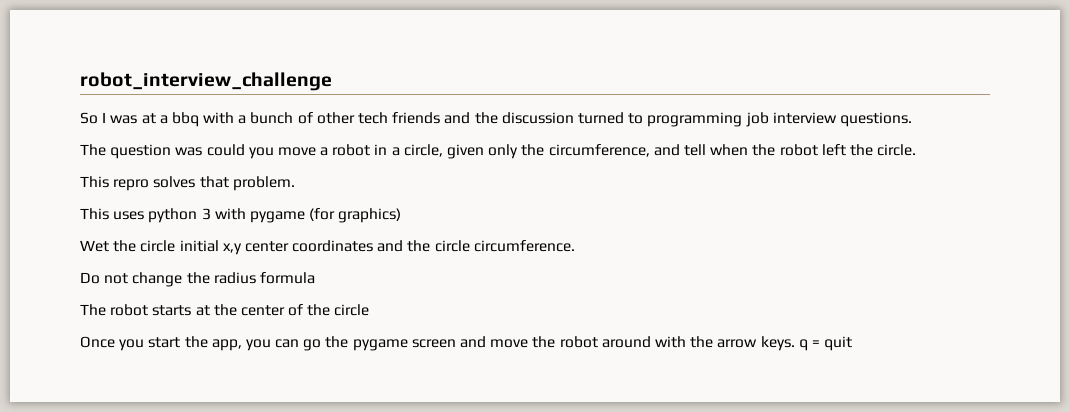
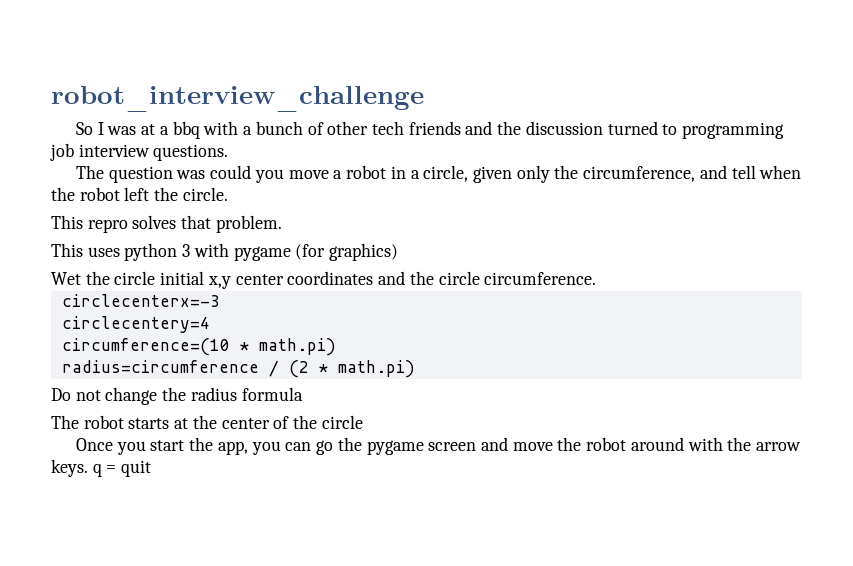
(575, 246) none -> [61,294,220,307] [61,316,210,333] [61,338,336,356] [61,360,415,378] // circlecenterx=-3 // circlecentery=4 // circumference=(10 * math.pi) // radius=circumference / (2 * math.pi)

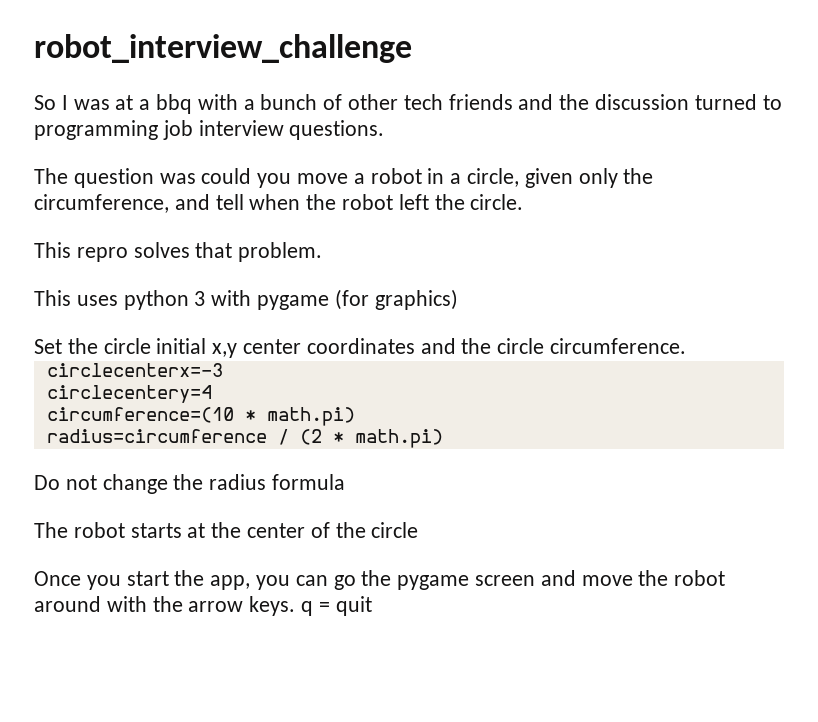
[51,272,81,285] Wet -> [34,339,62,354] Set

